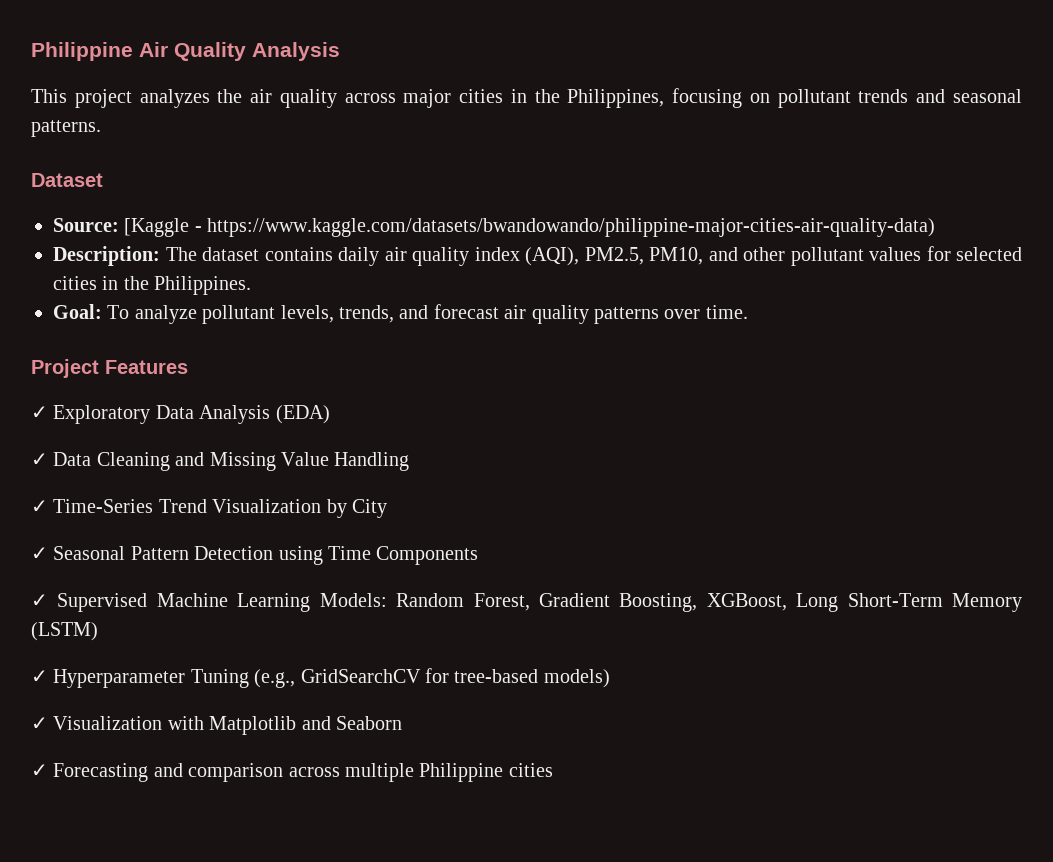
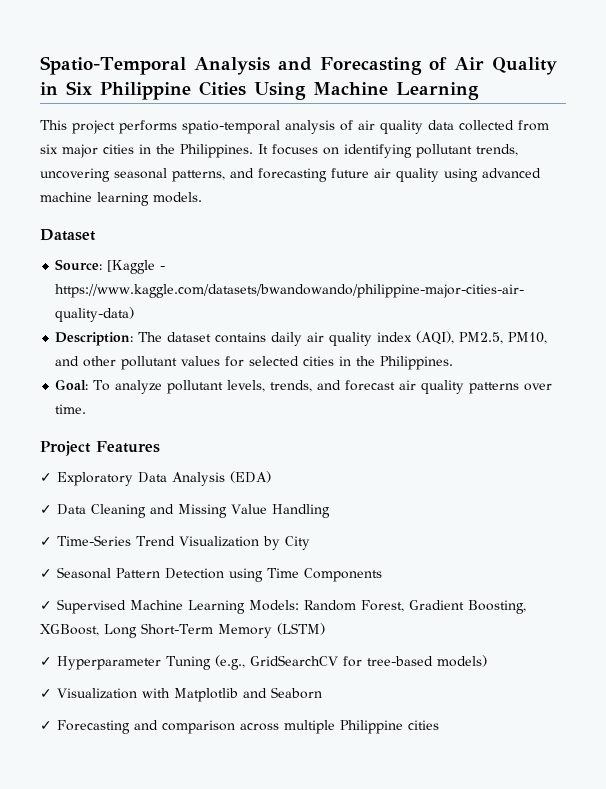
[31,42,340,61] [31,88,1022,108] [31,120,101,137] Philippine Air Quality Analysis // This project analyzes the air quality across major cities in the Philippines, focusing on pollutant trends and seasonal patterns. -> [40,56,557,75] [40,81,479,100] [40,120,549,134] [40,144,518,158] [40,168,541,182] [40,192,202,206] Spatio-Temporal Analysis and Forecasting of Air Quality in Six Philippine Cities Using Machine Learning // This project performs spatio-temporal analysis of air quality data collected from six major cities in the Philippines. It focuses on identifying pollutant trends, uncovering seasonal patterns, and forecasting future air quality using advanced machine learning models.

